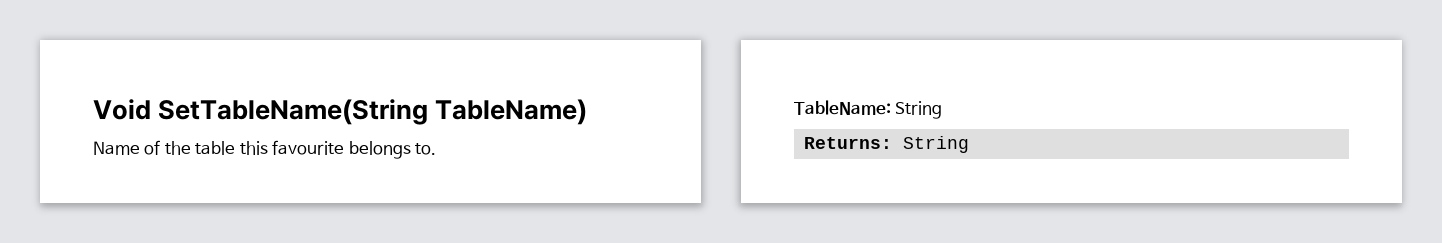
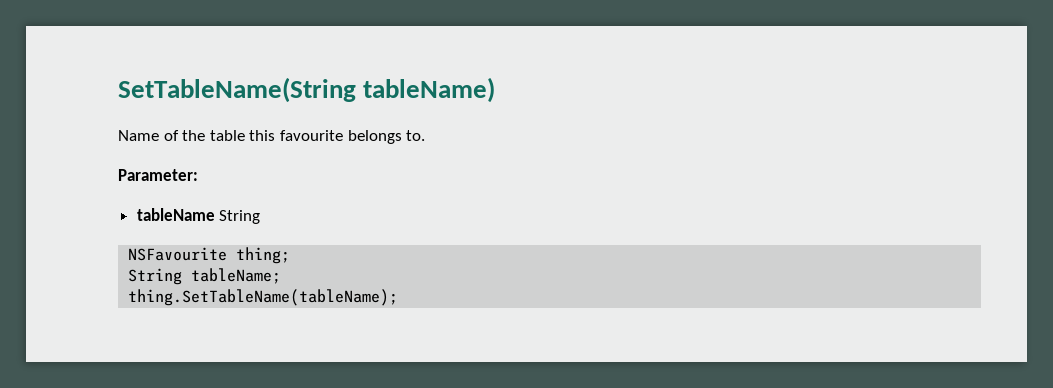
[93,99,588,125] Void SetTableName(String TableName) -> [118,77,496,103] SetTableName(String tableName)
[794,100,891,115] TableName: -> [118,169,198,181] [136,208,215,221] Parameter: // tableName
[803,136,969,153] Returns: String -> [128,247,291,264] [128,268,282,285] [128,289,399,306] NSFavourite thing; // String tableName; // thing.SetTableName(tableName);

